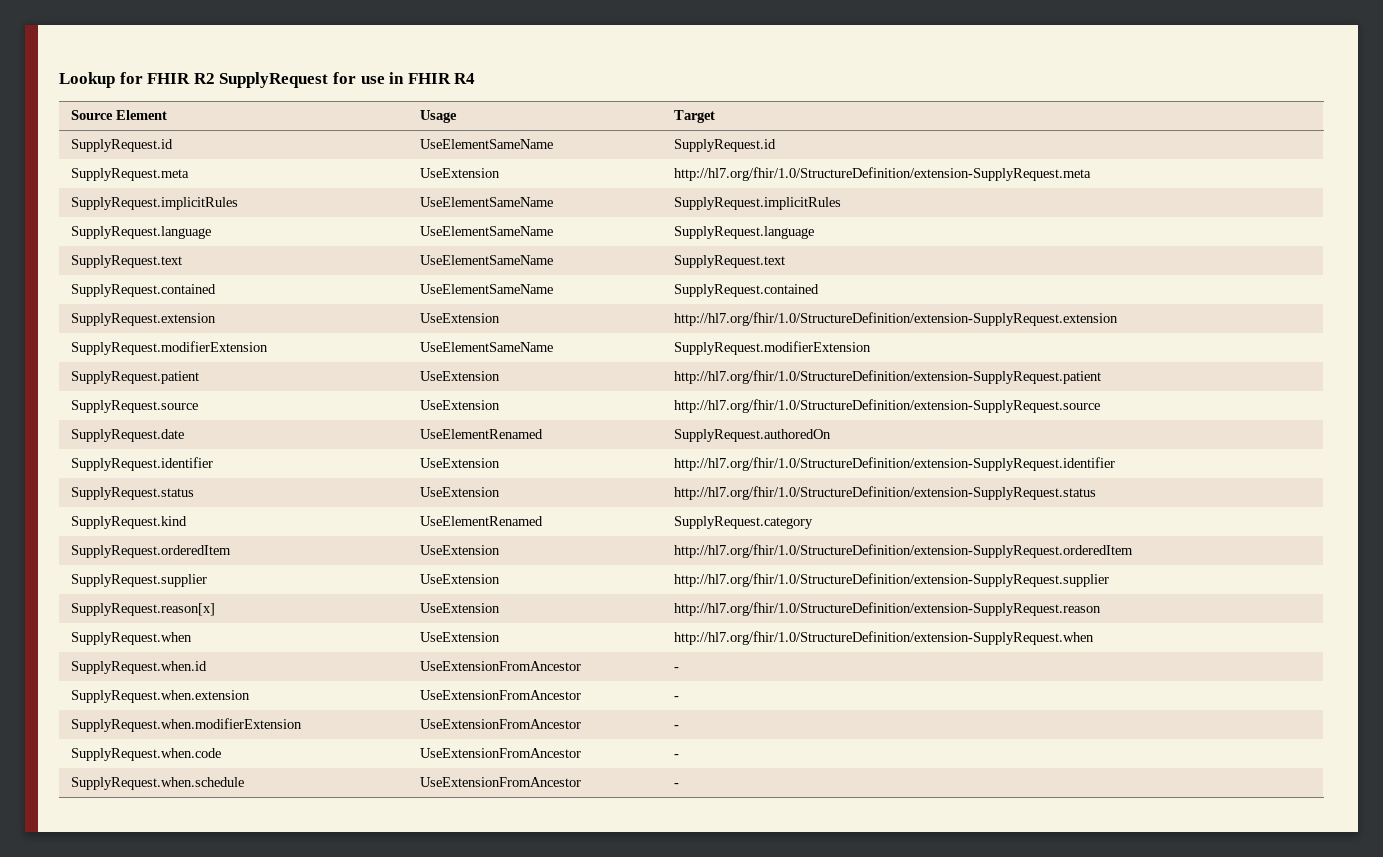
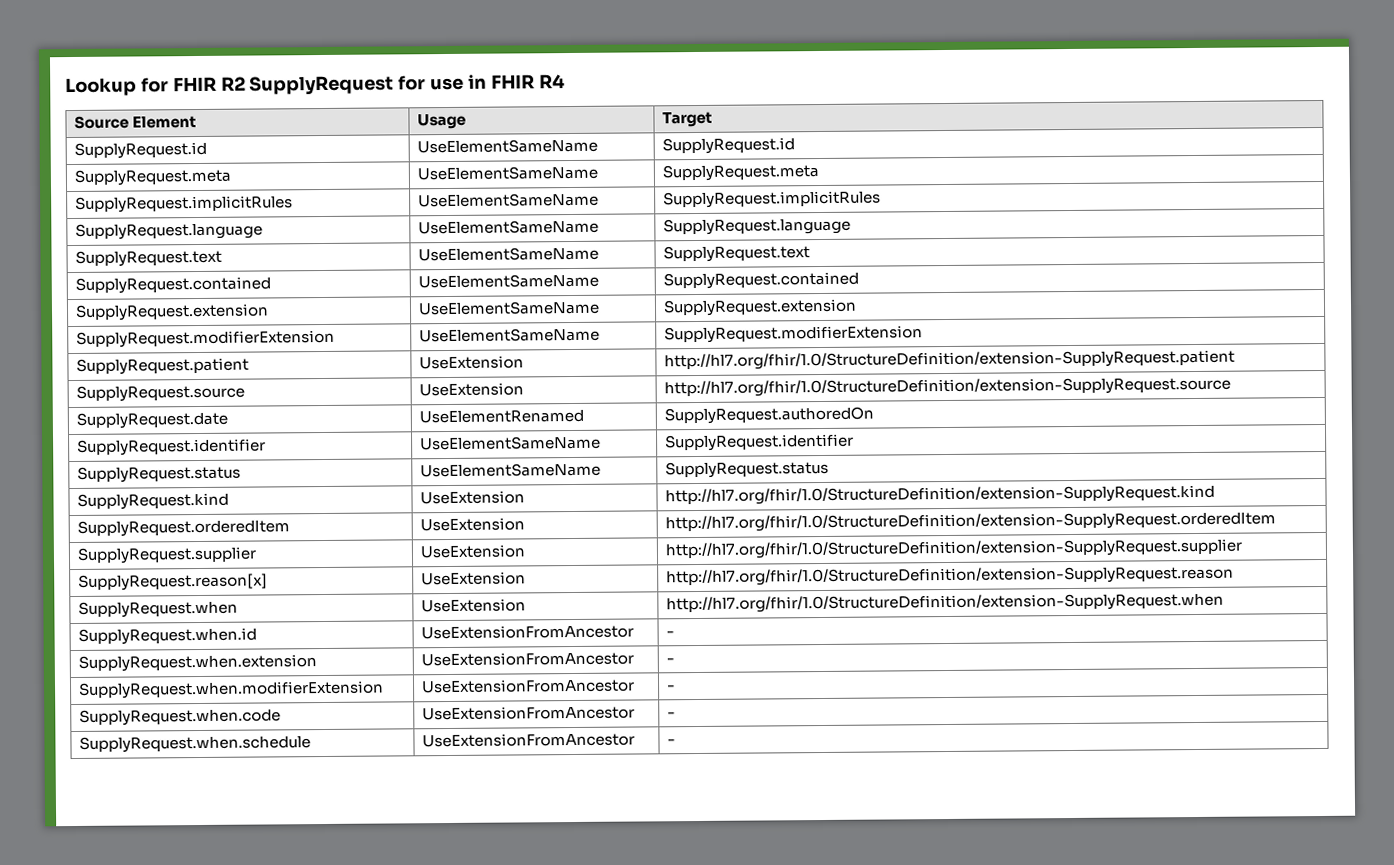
[420,168,501,178] [674,167,1092,181] UseExtension | http://hl7.org/fhir/1.0/StructureDefinition/extension-SupplyRequest.meta -> [416,165,598,181] [661,164,819,182] UseElementSameName | SupplyRequest.meta
[420,313,501,323] [674,312,1119,326] UseExtension | http://hl7.org/fhir/1.0/StructureDefinition/extension-SupplyRequest.extension -> [417,300,600,316] [662,298,857,317] UseElementSameName | SupplyRequest.extension
[420,458,501,468] [674,457,1116,471] UseExtension | http://hl7.org/fhir/1.0/StructureDefinition/extension-SupplyRequest.identifier -> [419,435,601,451] [664,433,854,452] UseElementSameName | SupplyRequest.identifier
[420,487,501,497] [674,486,1097,500] UseExtension | http://hl7.org/fhir/1.0/StructureDefinition/extension-SupplyRequest.status -> [419,462,601,478] [664,460,829,479] UseElementSameName | SupplyRequest.status
[420,516,544,526] [674,516,814,529] UseElementRenamed | SupplyRequest.category -> [419,490,525,505] [664,484,1215,506] UseExtension | http://hl7.org/fhir/1.0/StructureDefinition/extension-SupplyRequest.kind

